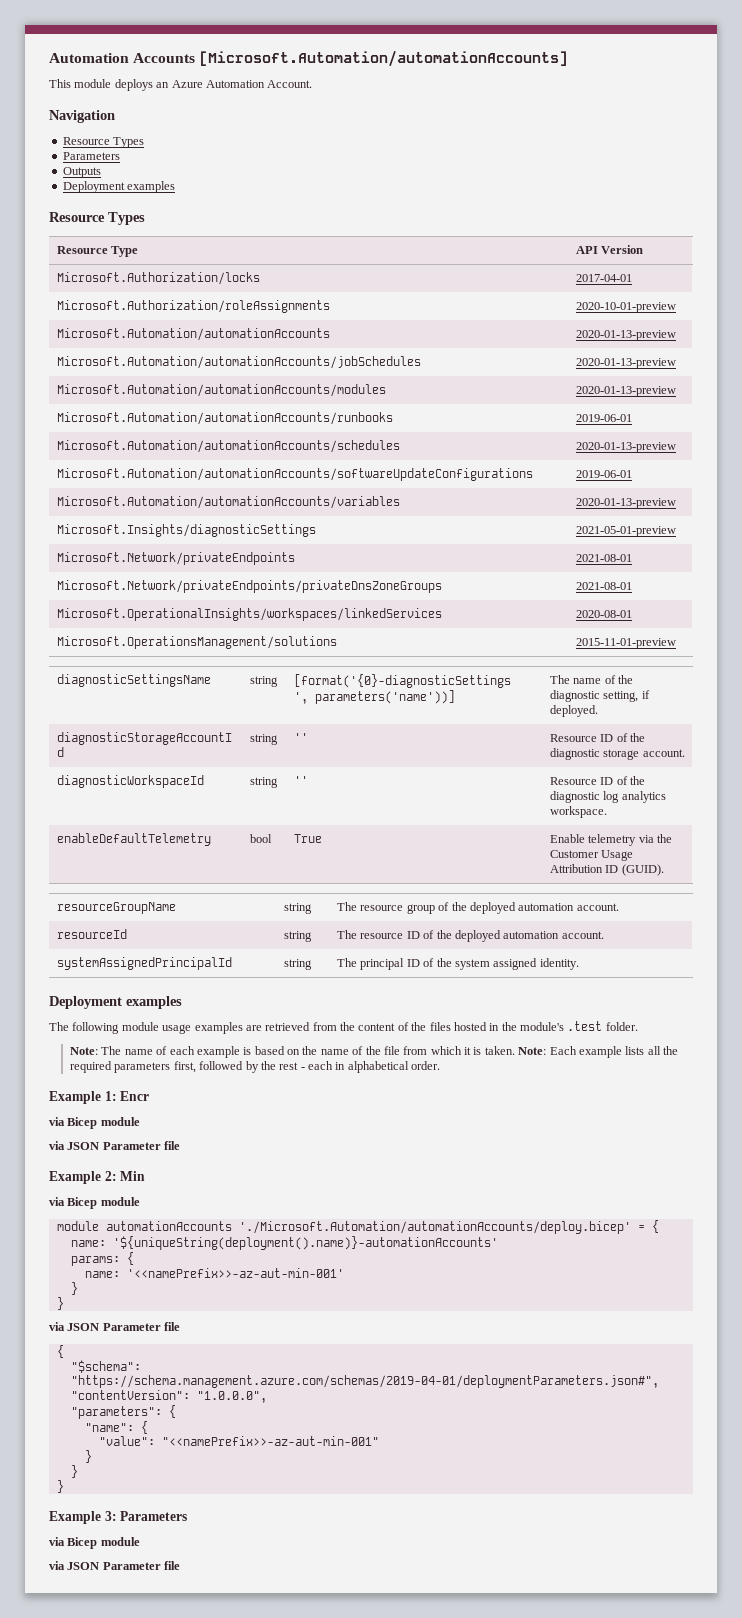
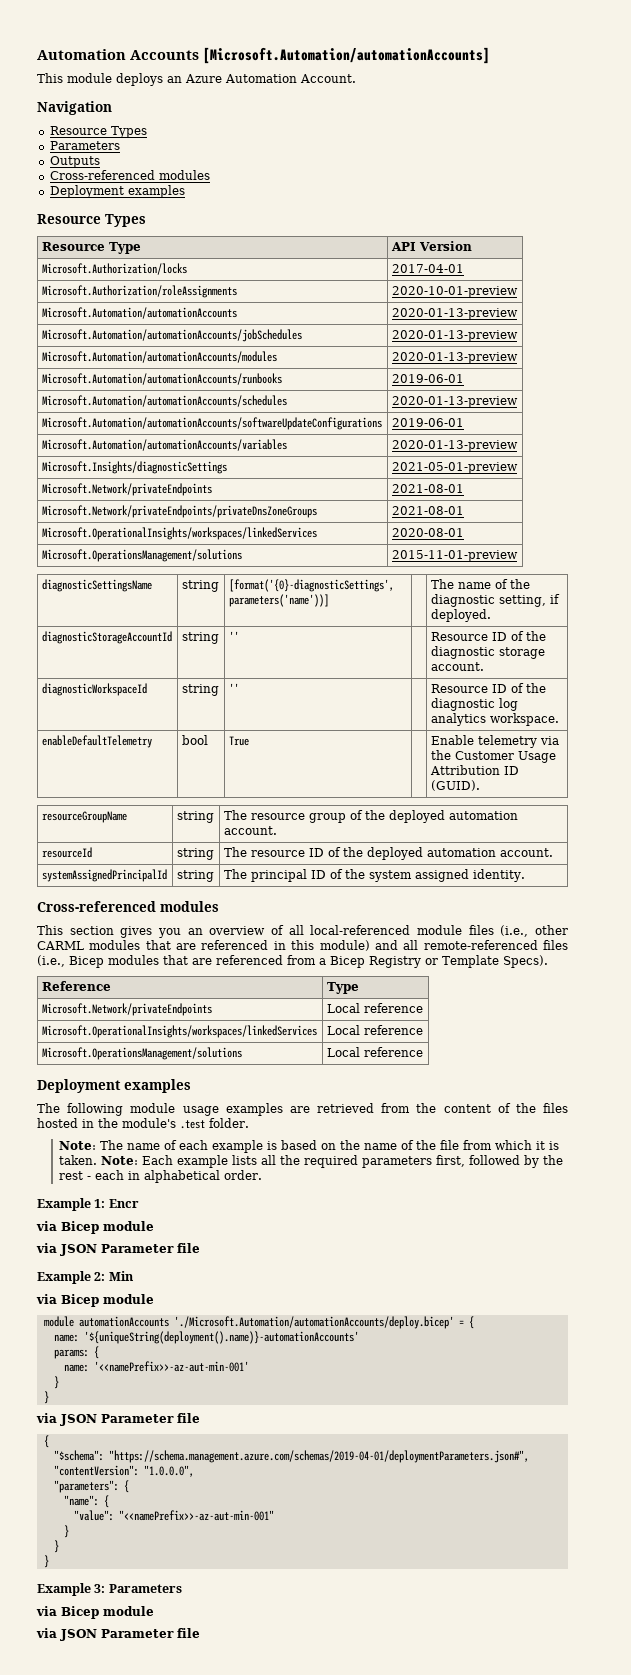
(101, 172) none -> [49,170,210,180] // Cross-referenced modules
(579, 964) none -> [37,901,219,912] [37,925,568,938] [37,940,569,951] [37,955,548,968] [41,981,111,991] [326,982,359,994] [41,1003,212,1016] [326,1003,423,1013] [41,1025,317,1038] [326,1025,423,1035] [41,1047,242,1060] [326,1047,423,1057] // Cross-referenced modules // This section gives you an overview of all local-referenced module files (i.e., other CARML modules that are referenced in this module) and all remote-referenced files (i.e., Bicep modules that are referenced from a Bicep Registry or Template Specs). // Reference | Type // Microsoft.Network/privateEndpoints | Local reference // Microsoft.OperationalInsights/workspaces/linkedServices | Local reference // Microsoft.OperationsManagement/solutions | Local reference

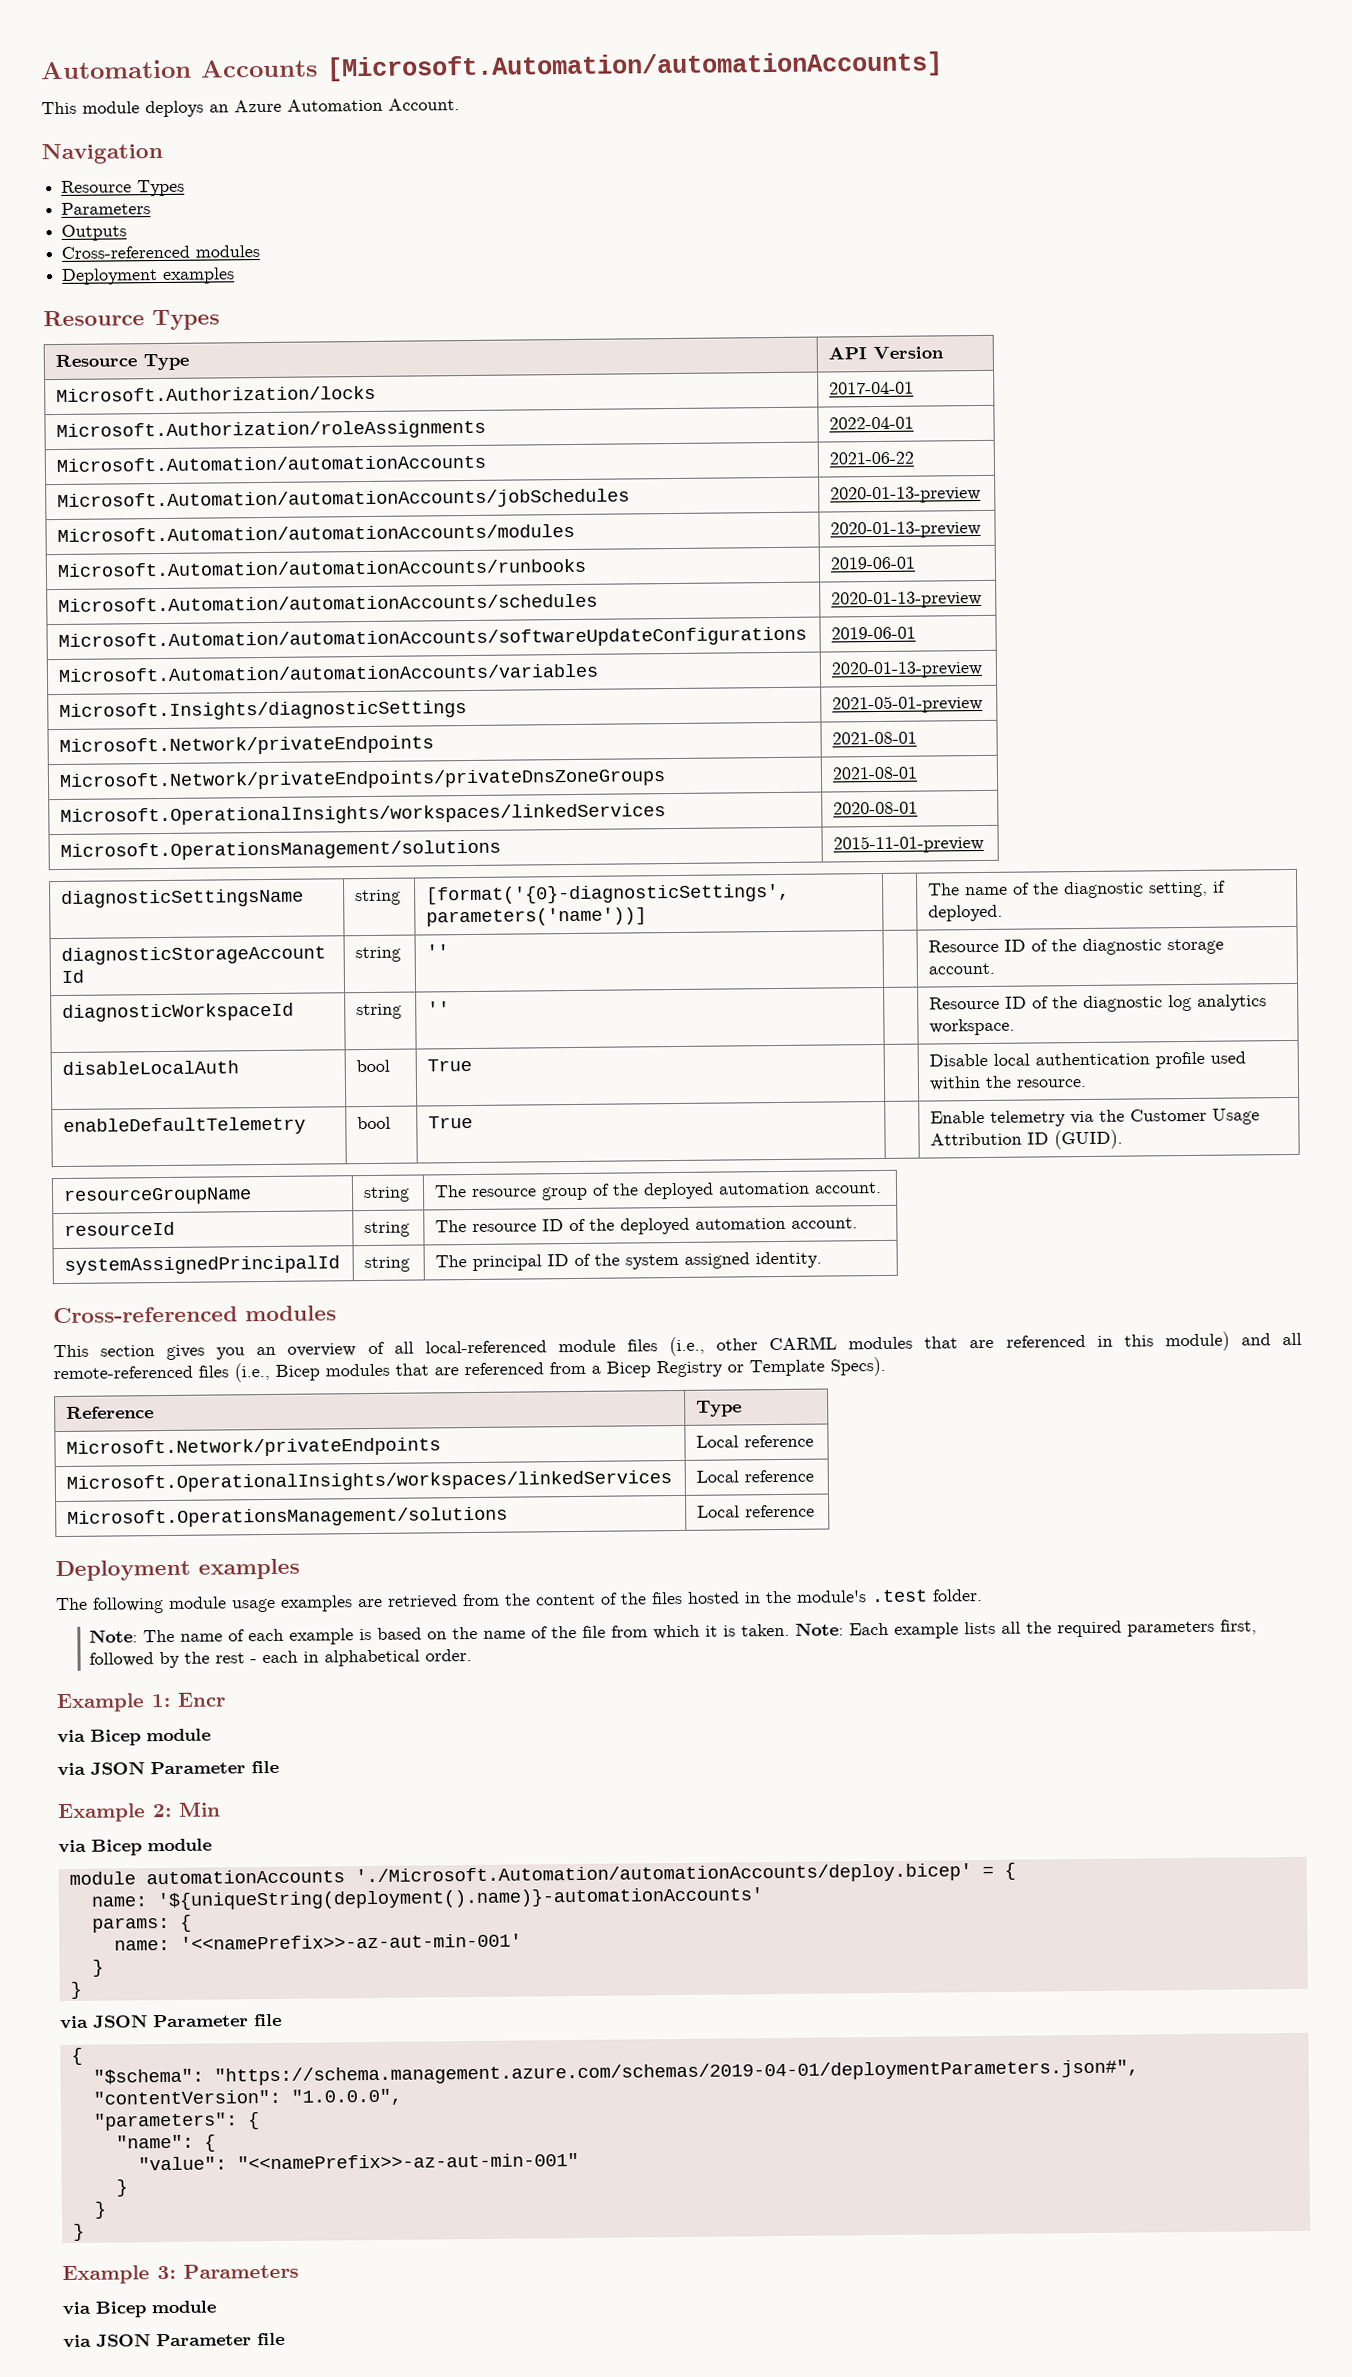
[391,286,518,298] 2020-10-01-preview -> [829,416,915,430] 2022-04-01
[391,308,518,320] 2020-01-13-preview -> [829,451,915,465] 2021-06-22
(559, 719) none -> [62,1060,240,1075] [356,1059,391,1073] [427,1058,473,1072] [929,1051,1247,1069] [929,1075,1088,1091] // disableLocalAuth | bool | True | | Disable local authentication profile used within the resource.

